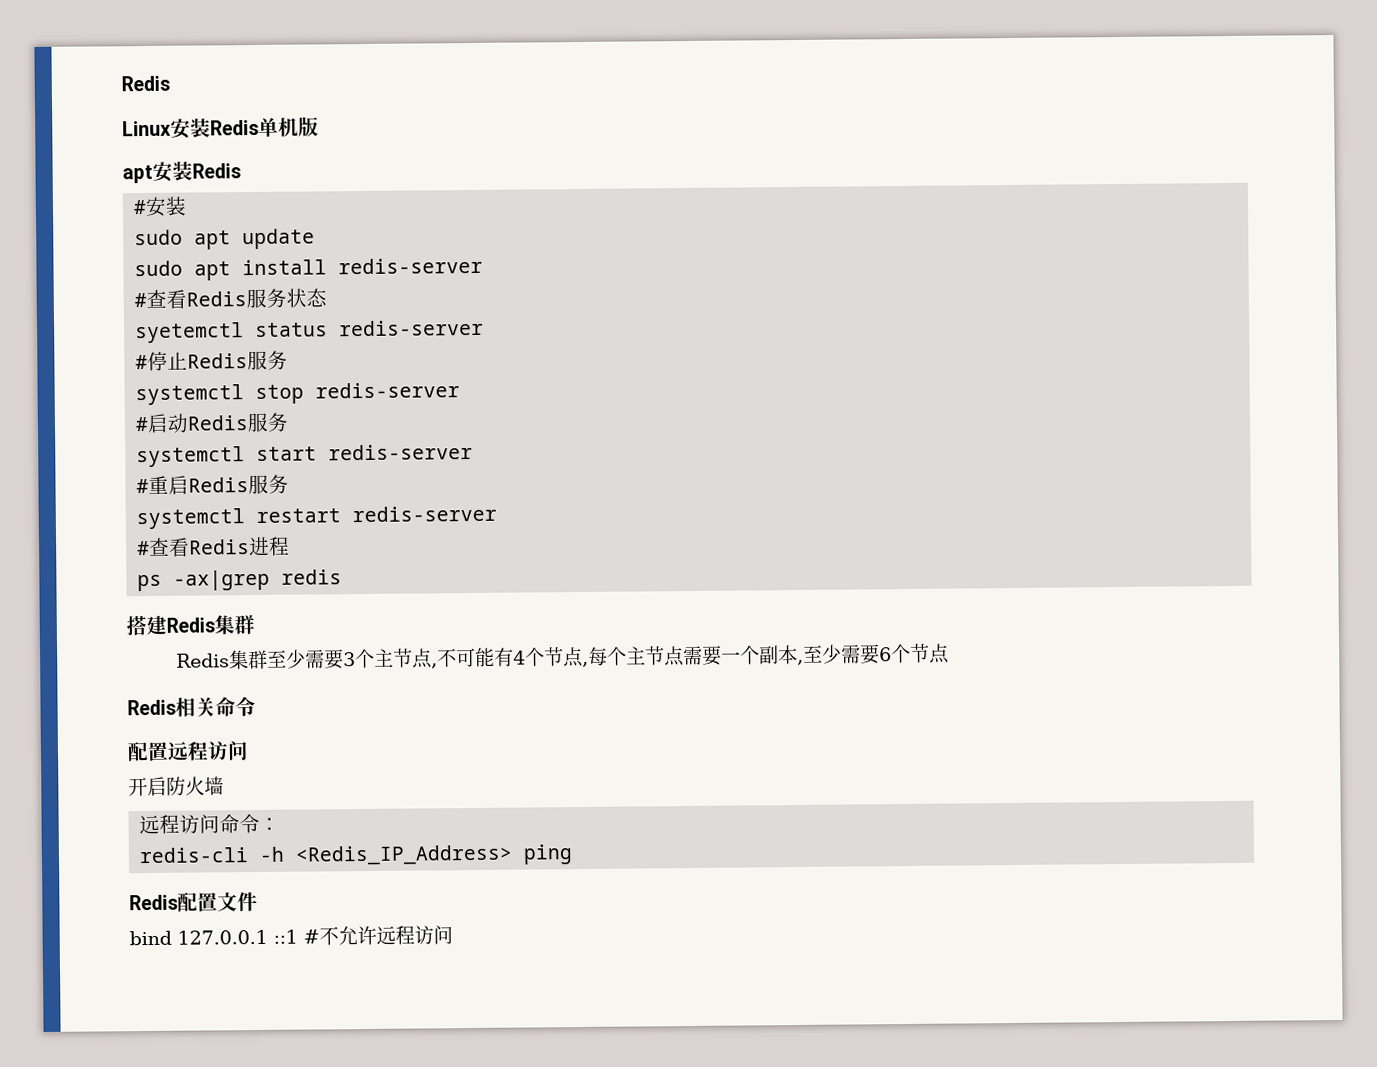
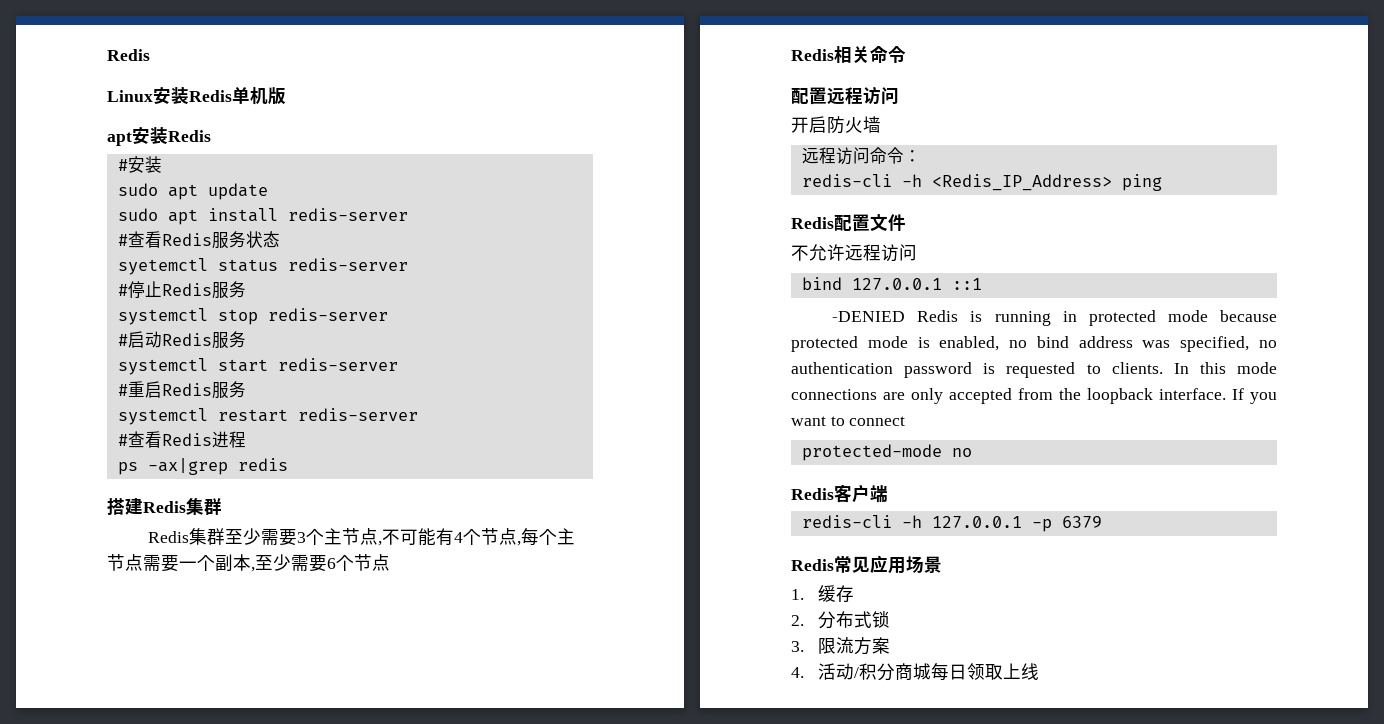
[129,929,320,946] bind 127.0.0.1 ::1 # -> (906, 222) none
(453, 935) none -> [801,277,982,290] [832,310,1277,326] [791,336,1277,352] [791,362,1277,378] [791,388,1277,404] [791,416,906,426] [801,444,972,461] [791,484,888,503] [801,515,1102,532] [791,555,942,574] [791,585,855,602] [791,611,891,629] [791,637,891,655] [791,663,1040,681] // bind 127.0.0.1 ::1 // -DENIED Redis is running in protected mode because protected mode is enabled, no bind address was specified, no authentication password is requested to clients. In this mode connections are only accepted from the loopback interface. If you want to connect // protected-mode no // Redis客户端 // redis-cli -h 127.0.0.1 -p 6379 // Redis常见应用场景 // 1.缓存 // 2.分布式锁 // 3.限流方案 // 4.活动/积分商城每日领取上线

